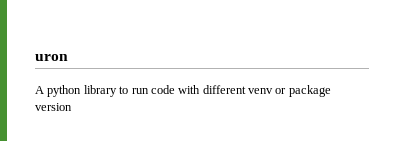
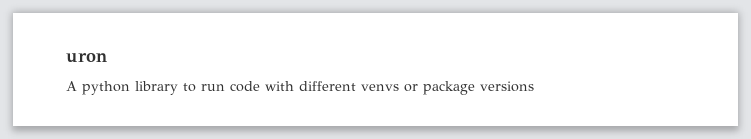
[248,88,273,94] venv -> [361,84,399,91] venvs
[35,103,72,111] version -> [480,81,534,92] versions

